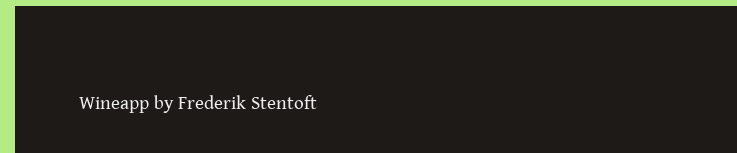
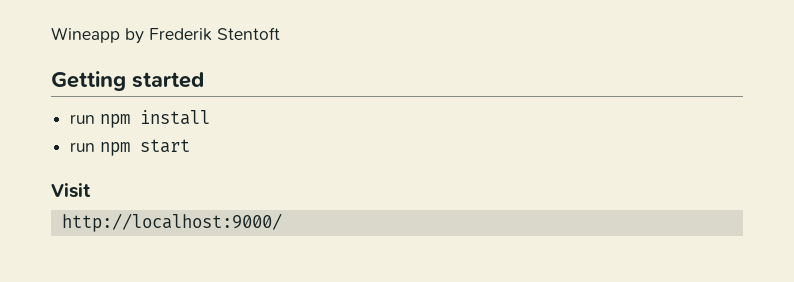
(317, 102) none -> [51,71,204,91] [70,110,211,128] [70,139,191,156] [51,183,91,198] [61,213,282,232] // Getting started // run npm install // run npm start // Visit // http://localhost:9000/

